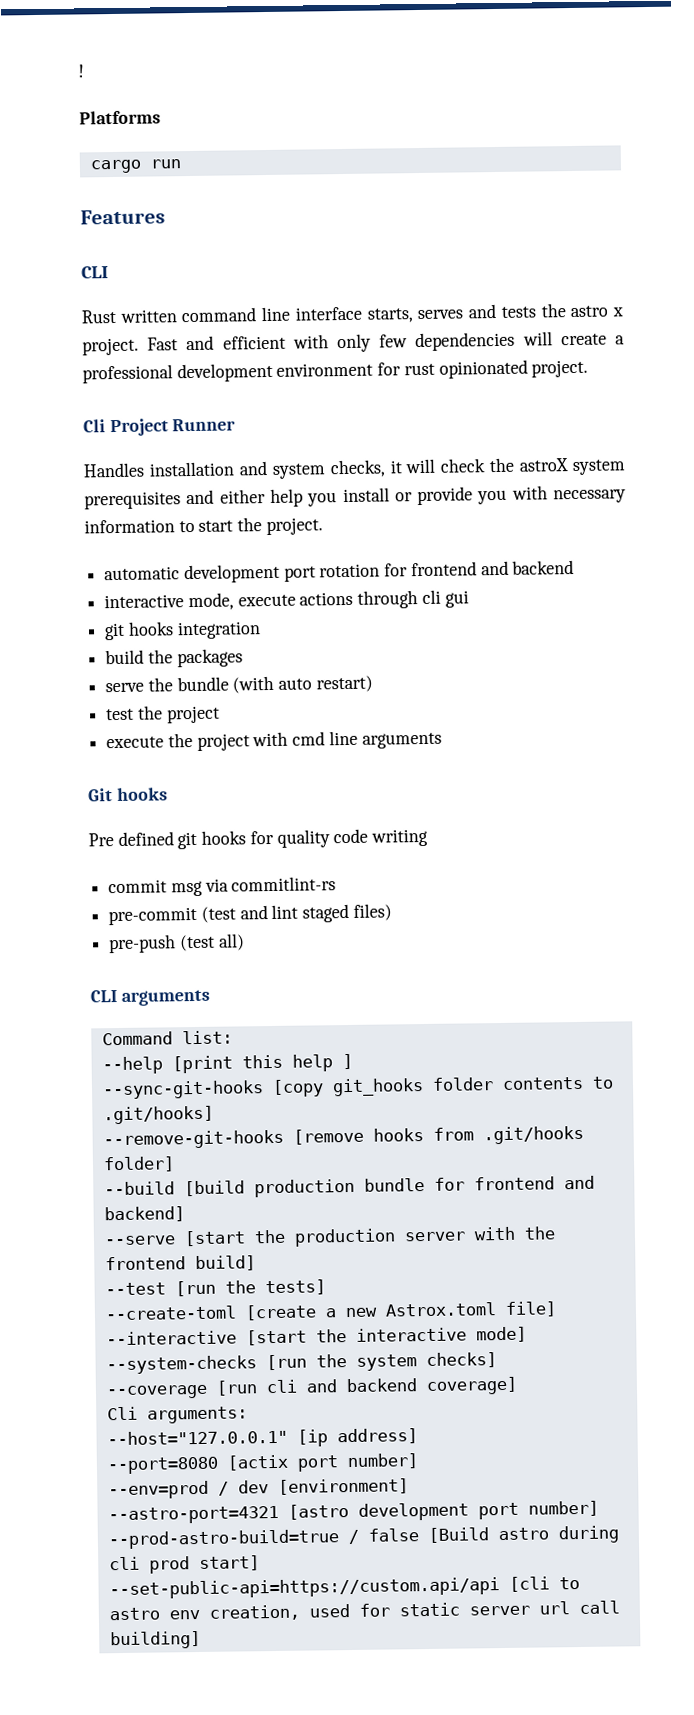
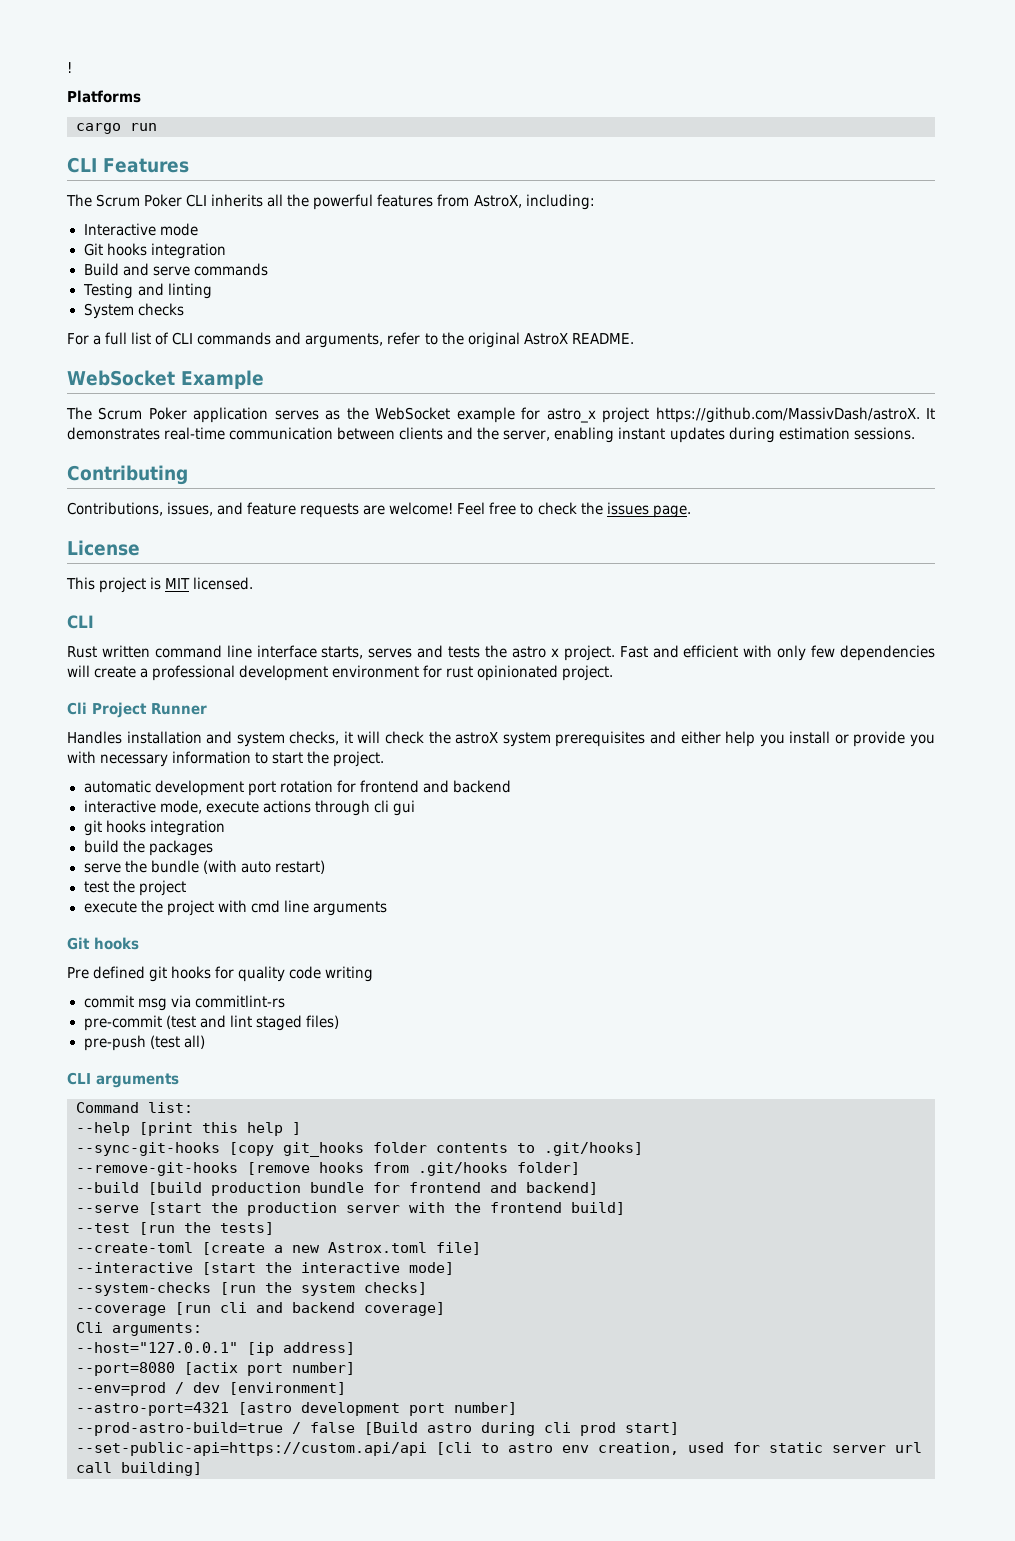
(181, 164) none -> [67,157,97,173] CLI
(165, 217) none -> [66,194,595,210] [83,223,198,236] [83,243,226,259] [83,263,268,276] [82,283,212,299] [83,303,184,319] [67,332,634,348] [67,370,264,389] [66,407,935,423] [67,427,915,443] [67,465,188,485] [67,502,691,518] [67,540,140,556] [66,577,254,593] // The Scrum Poker CLI inherits all the powerful features from AstroX, including: // Interactive mode // Git hooks integration // Build and serve commands // Testing and linting // System checks // For a full list of CLI commands and arguments, refer to the original AstroX README. // WebSocket Example // The Scrum Poker application serves as the WebSocket example for astro_x project https://github.com/MassivDash/astroX. It demonstrates real-time communication between clients and the server, enabling instant updates during estimation sessions. // Contributing // Contributions, issues, and feature requests are welcome! Feel free to check the issues page. // License // This project is MIT licensed.

